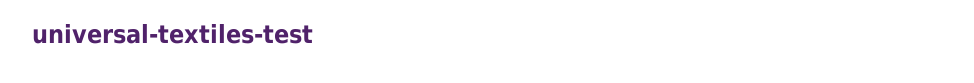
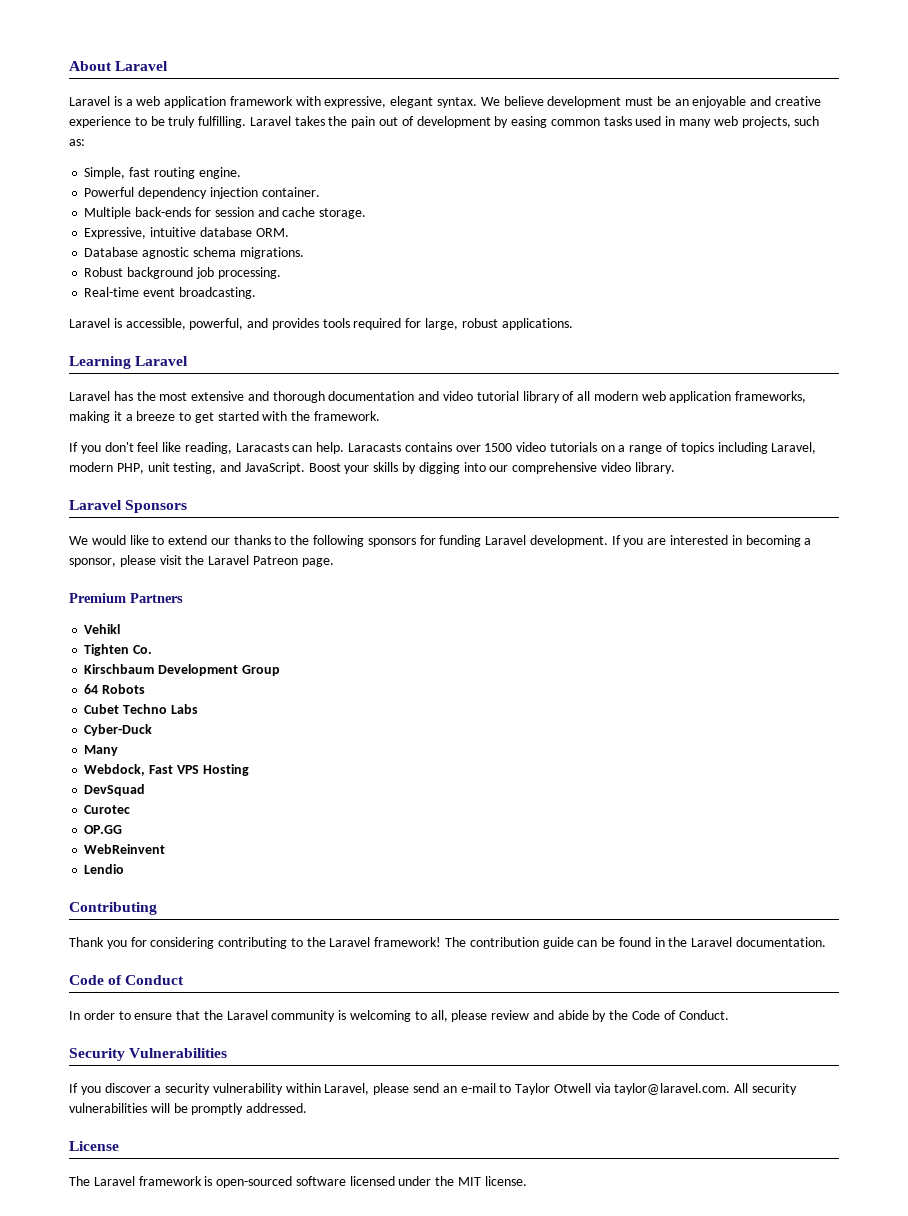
[32,24,313,44] universal-textiles-test -> [69,61,169,71] [69,96,822,108] [69,116,820,128] [69,139,85,146] [84,167,241,179] [84,187,320,199] [84,207,367,219] [84,227,289,239] [84,247,304,259] [84,267,281,279] [84,287,256,299] [69,318,573,330] [69,356,189,369] [69,391,807,403] [69,411,381,423] [69,442,817,454] [69,462,675,474] [69,500,188,513] [69,535,812,547] [69,555,334,567] [69,593,183,603] [84,624,121,634] [84,644,153,656] [84,664,280,676] [84,684,146,694] [84,704,198,714] [84,724,153,736] [84,745,119,756] [84,764,249,776] [84,784,146,796] [84,805,131,814] [84,825,123,834] [84,844,166,854] [84,864,125,874] [69,902,157,915] [69,937,827,949] [69,975,185,985] [69,1010,729,1022] [69,1048,228,1061] [69,1083,798,1095] [69,1103,308,1115] [69,1141,119,1151] [69,1176,527,1188] About Laravel // Laravel is a web application framework with expressive, elegant syntax. We believe development must be an enjoyable and creative experience to be truly fulfilling. Laravel takes the pain out of development by easing common tasks used in many web projects, such as: // Simple, fast routing engine. // Powerful dependency injection container. // Multiple back-ends for session and cache storage. // Expressive, intuitive database ORM. // Database agnostic schema migrations. // Robust background job processing. // Real-time event broadcasting. // Laravel is accessible, powerful, and provides tools required for large, robust applications. // Learning Laravel // Laravel has the most extensive and thorough documentation and video tutorial library of all modern web application frameworks, making it a breeze to get started with the framework. // If you don't feel like reading, Laracasts can help. Laracasts contains over 1500 video tutorials on a range of topics including Laravel, modern PHP, unit testing, and JavaScript. Boost your skills by digging into our comprehensive video library. // Laravel Sponsors // We would like to extend our thanks to the following sponsors for funding Laravel development. If you are interested in becoming a sponsor, please visit the Laravel Patreon page. // Premium Partners // Vehikl // Tighten Co. // Kirschbaum Development Group // 64 Robots // Cubet Techno Labs // Cyber-Duck // Many // Webdock, Fast VPS Hosting // DevSquad // Curotec // OP.GG // WebReinvent // Lendio // Contributing // Thank you for considering contributing to the Laravel framework! The contribution guide can be found in the Laravel documentation. // Code of Conduct // In order to ensure that the Laravel community is welcoming to all, please review and abide by the Code of Conduct. // Security Vulnerabilities // If you discover a security vulnerability within Laravel, please send an e-mail to Taylor Otwell via taylor@laravel.com. All security vulnerabilities will be promptly addressed. // License // The Laravel framework is open-sourced software licensed under the MIT license.

